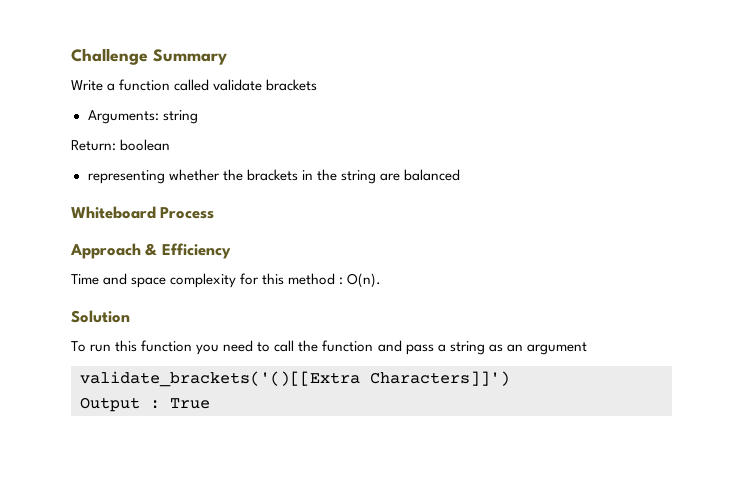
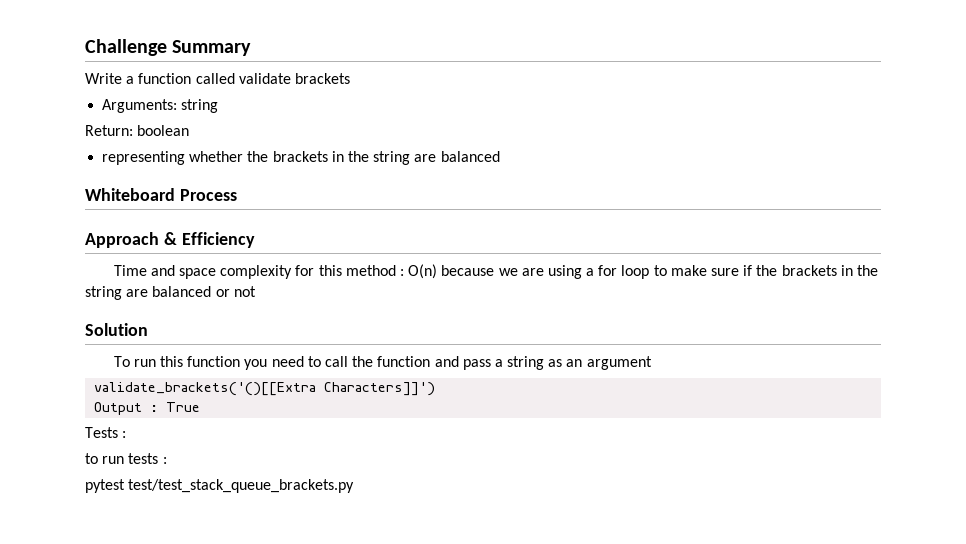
[347,273,382,288] O(n). -> [408,264,878,279] [85,286,256,300] O(n) because we are using a for loop to make sure if the brackets in the string are balanced or not
(210, 403) none -> [85,427,127,438] [85,453,167,464] [85,479,355,493] // Tests : // to run tests : // pytest test/test_stack_queue_brackets.py

